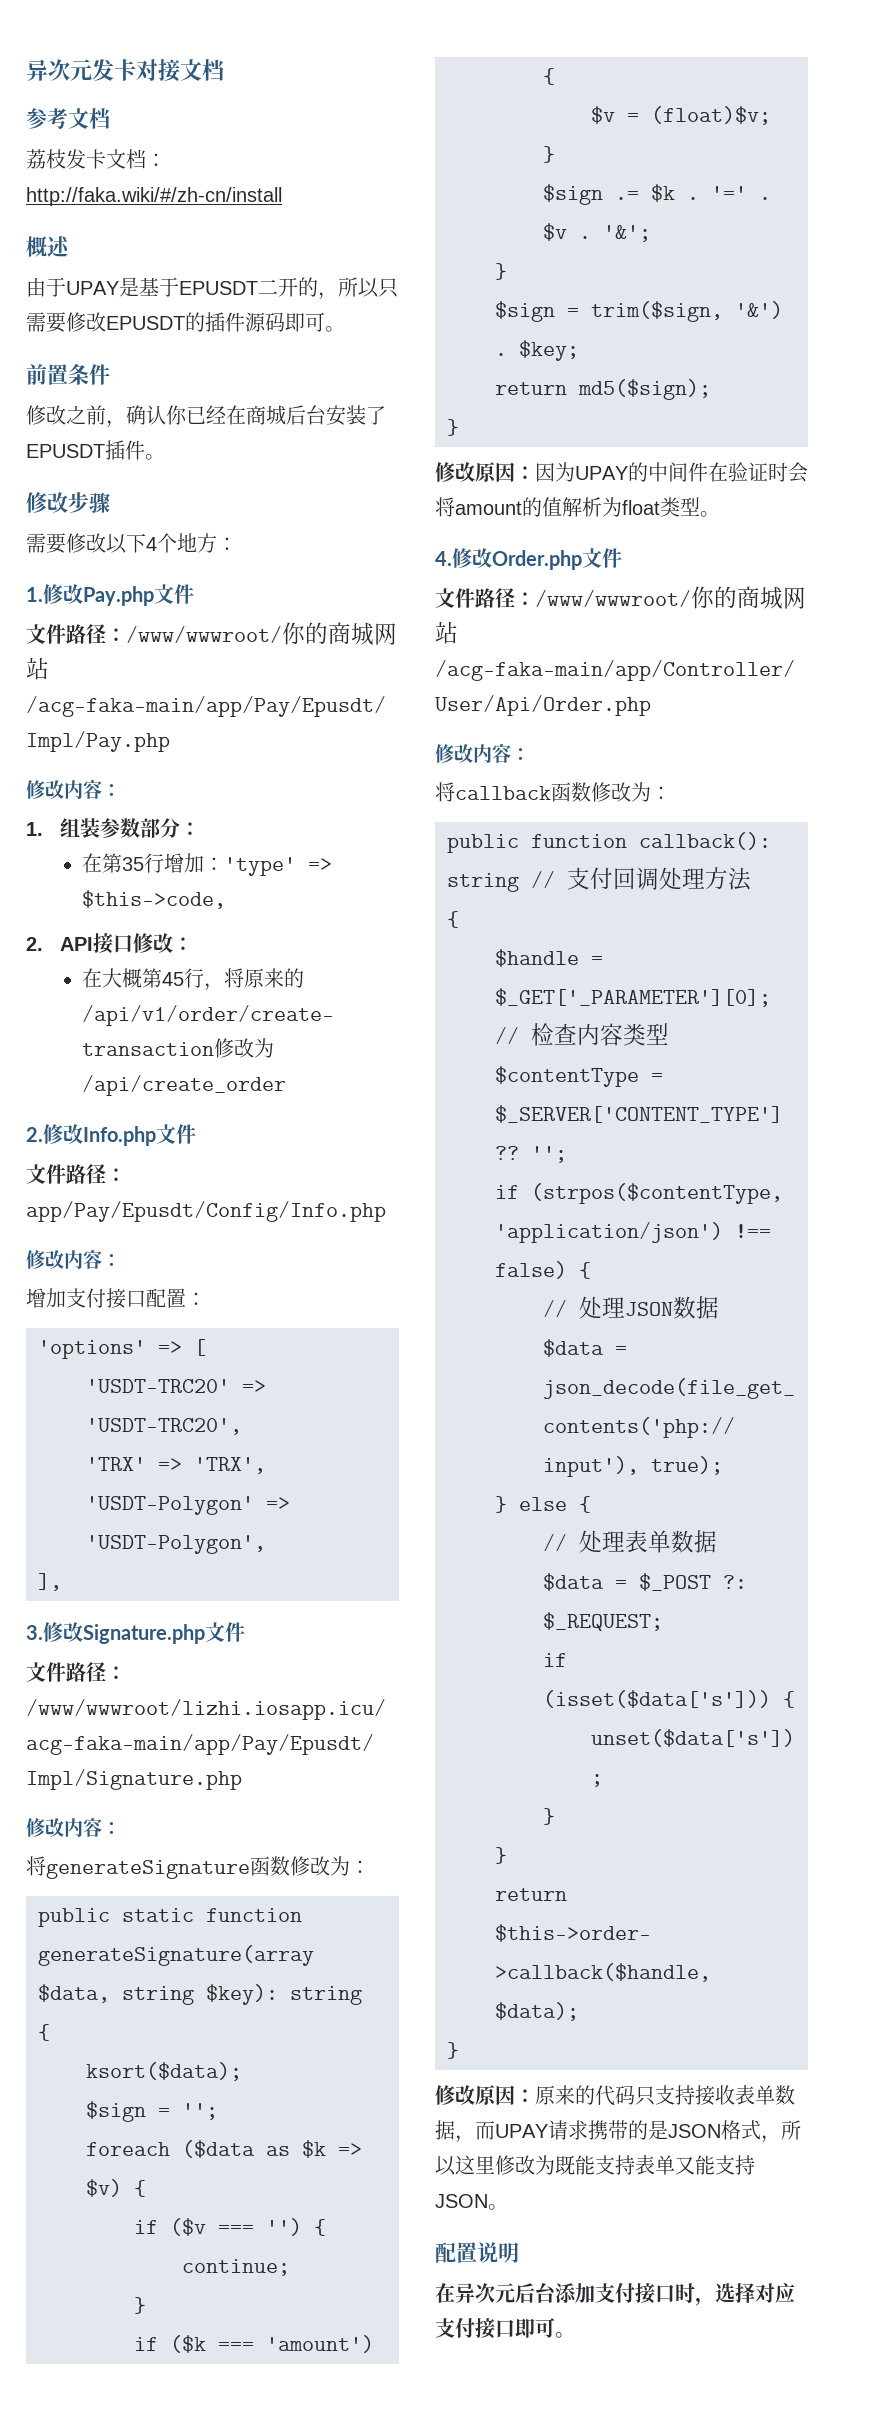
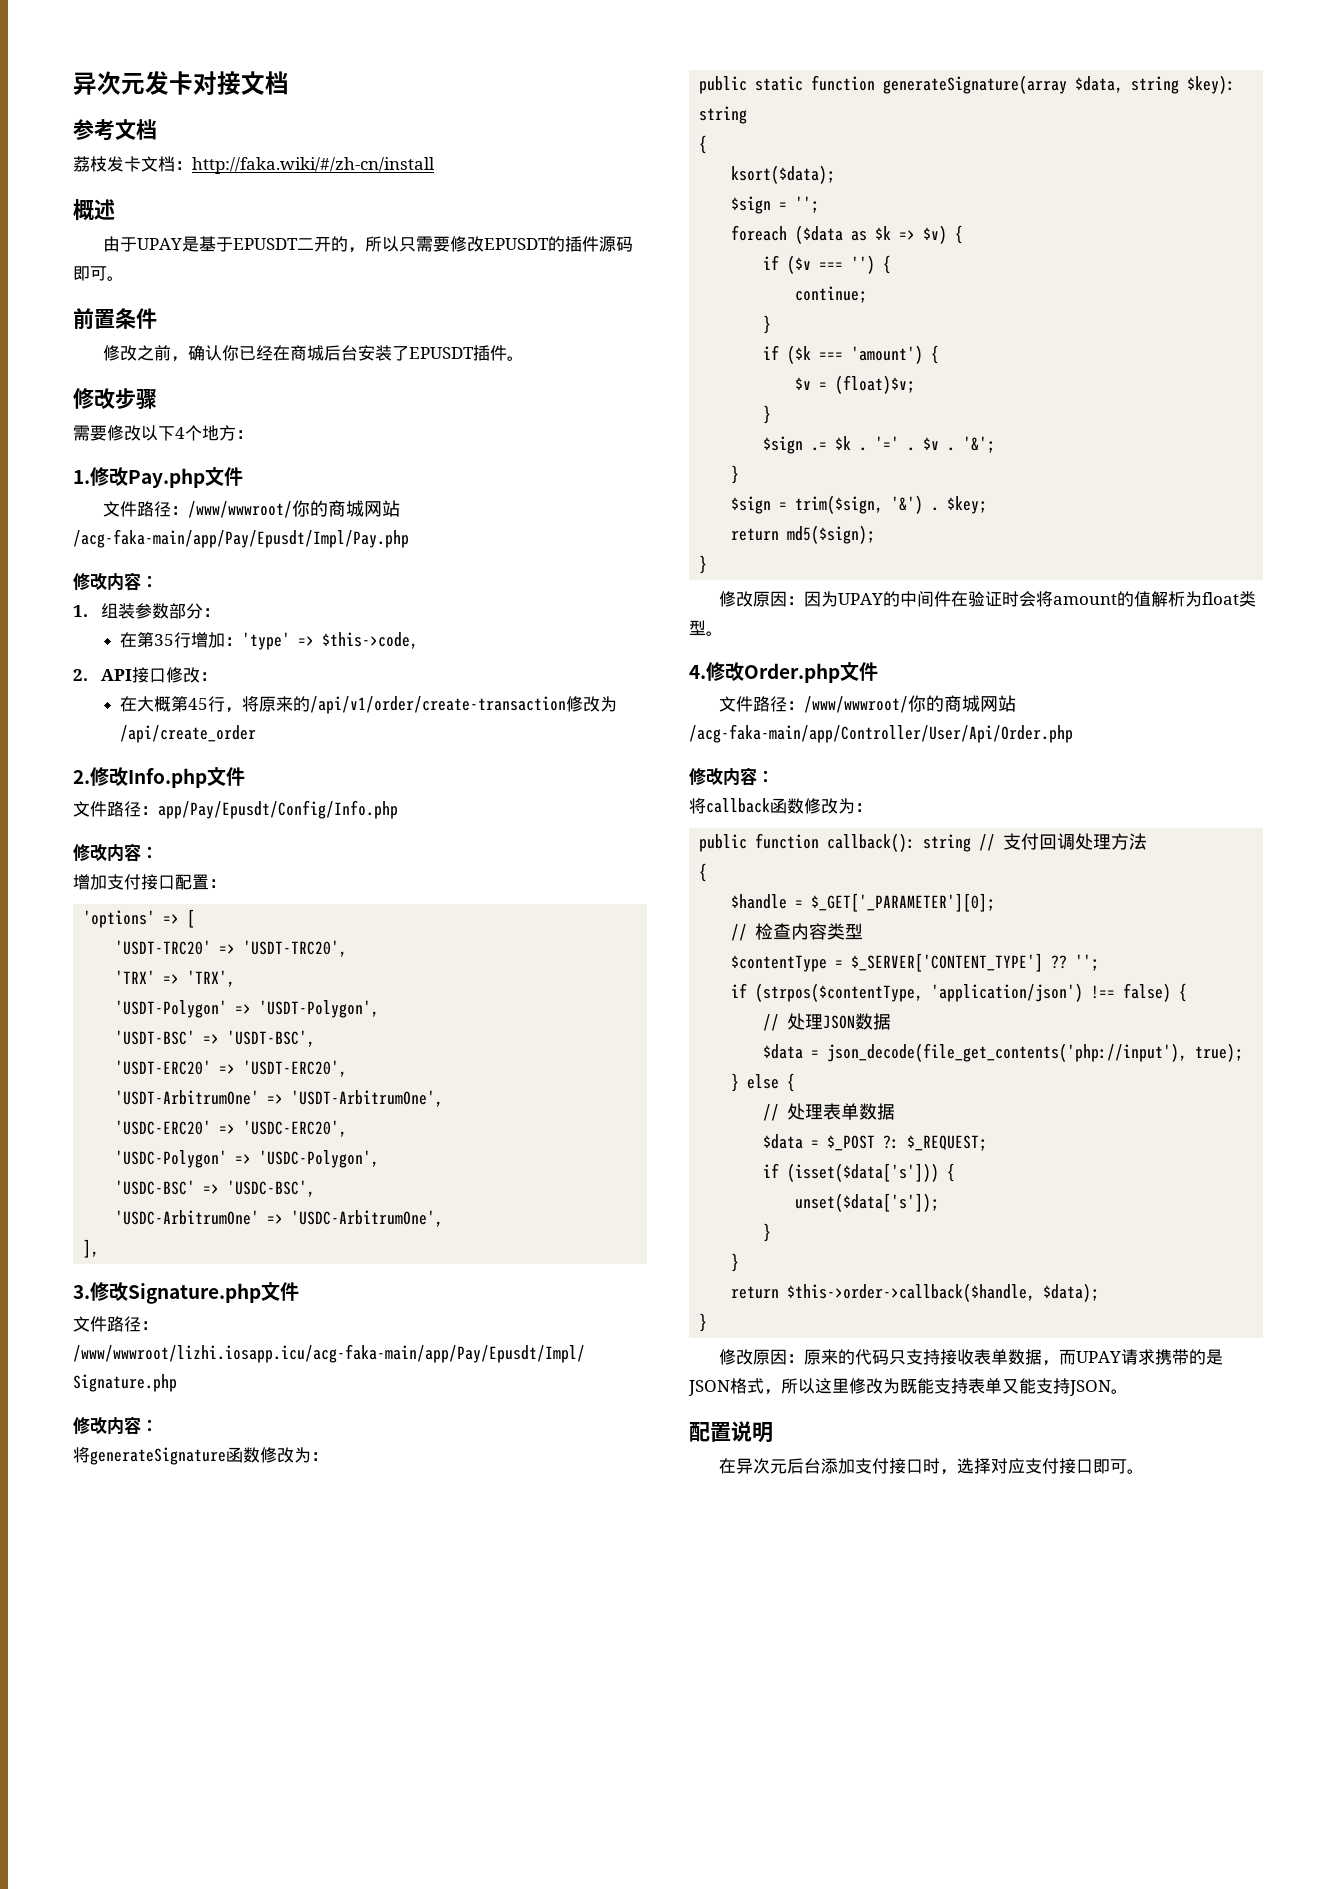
(266, 1544) none -> [115,1030,316,1047] [115,1060,348,1077] [115,1090,444,1107] [115,1120,348,1137] [115,1150,380,1168] [115,1180,316,1197] [115,1210,444,1227] // 'USDT-BSC' => 'USDT-BSC', // 'USDT-ERC20' => 'USDT-ERC20', // 'USDT-ArbitrumOne' => 'USDT-ArbitrumOne', // 'USDC-ERC20' => 'USDC-ERC20', // 'USDC-Polygon' => 'USDC-Polygon', // 'USDC-BSC' => 'USDC-BSC', // 'USDC-ArbitrumOne' => 'USDC-ArbitrumOne',

